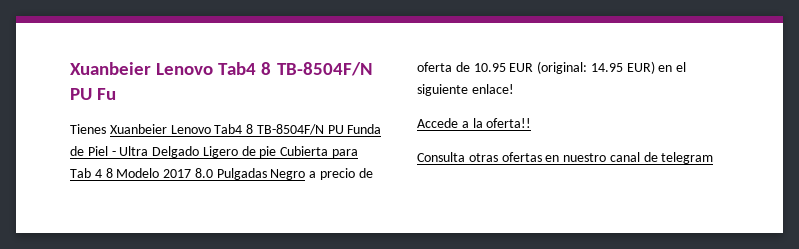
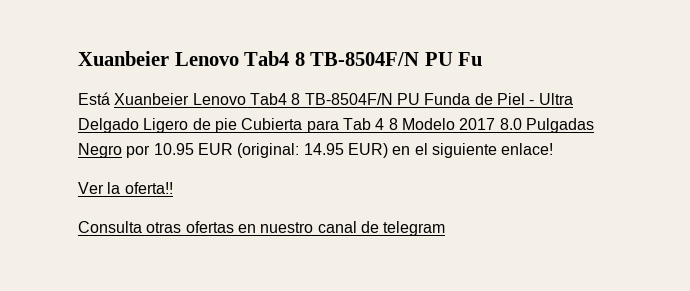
[70,124,106,134] Tienes -> [78,92,110,105] Está
[309,168,373,180] [417,62,470,72] a precio de oferta de -> [126,145,151,158] por
[417,118,469,128] Accede a -> [78,182,104,194] Ver

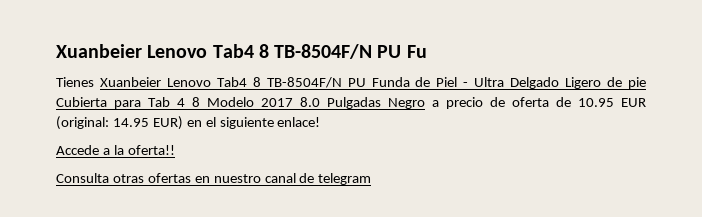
[78,92,110,105] Está -> [56,77,94,87] Tienes
[126,145,151,158] por -> [432,97,571,109] a precio de oferta de
[78,182,104,194] Ver -> [56,145,110,155] Accede a

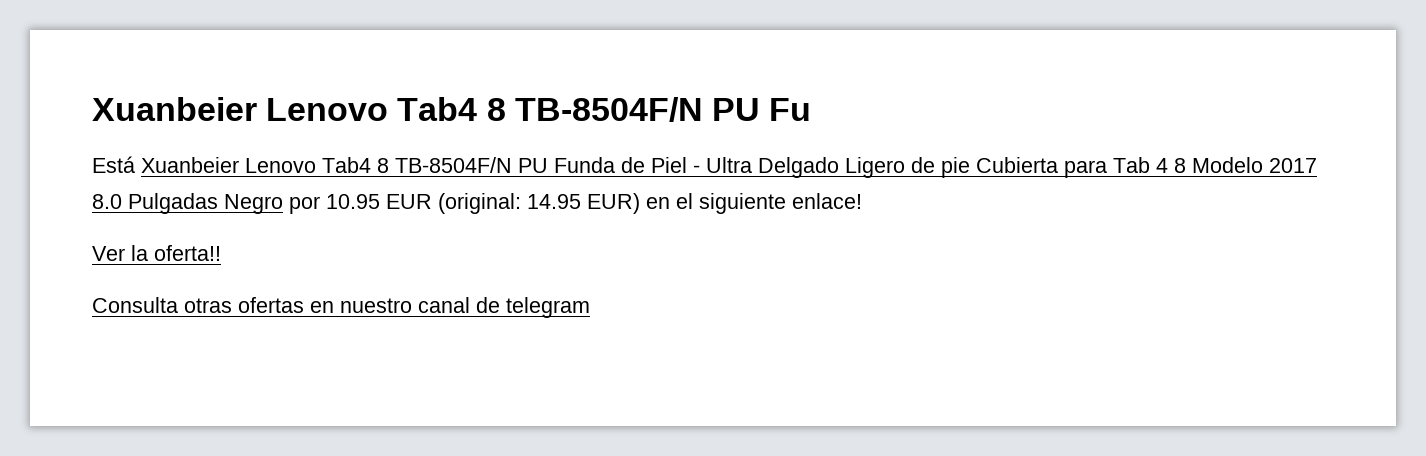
[56,77,94,87] Tienes -> [92,156,135,173] Está
[432,97,571,109] a precio de oferta de -> [289,196,320,214] por
[56,145,110,155] Accede a -> [92,246,125,261] Ver

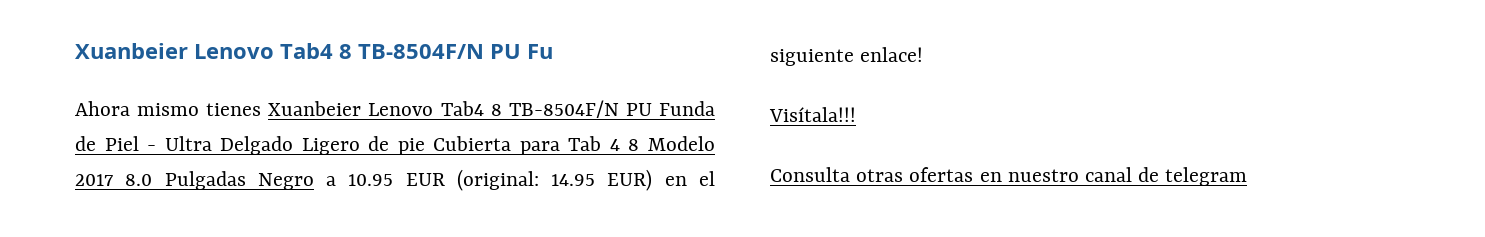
[92,156,135,173] Está -> [75,101,262,116] Ahora mismo tienes
[289,196,320,214] por -> [326,176,337,186] a
[92,245,221,261] Ver la oferta!! -> [769,107,856,122] Visítala!!!

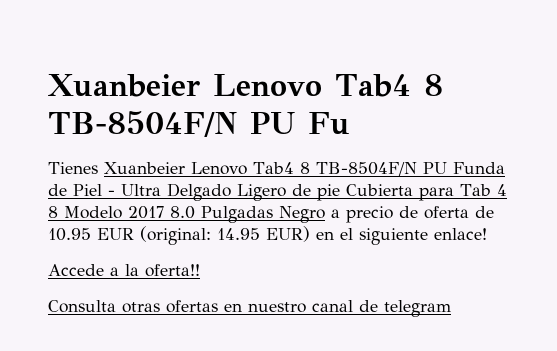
[75,101,262,116] Ahora mismo tienes -> [48,162,98,174] Tienes
(337, 181) none -> [346,206,494,223] precio de oferta de
[769,107,856,122] Visítala!!! -> [48,264,200,277] Accede a la oferta!!

